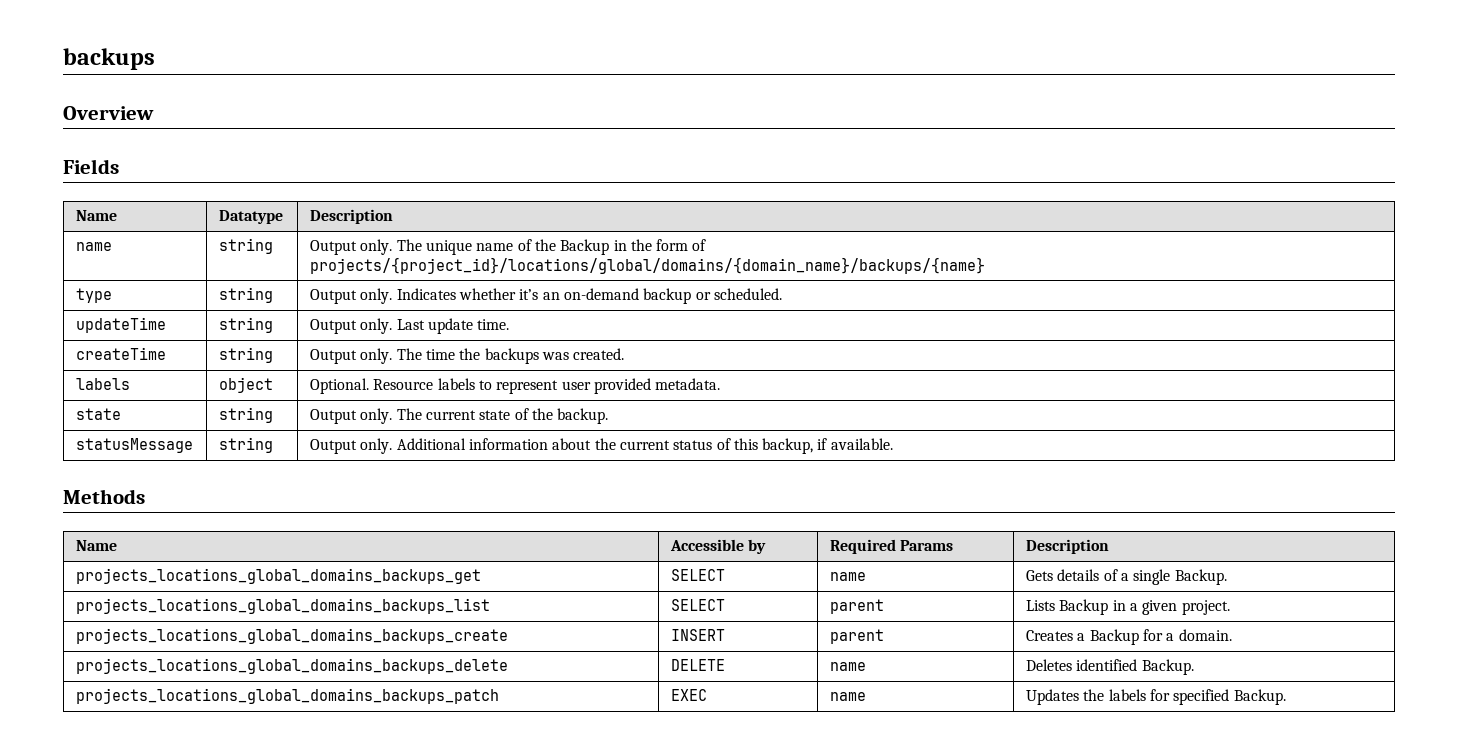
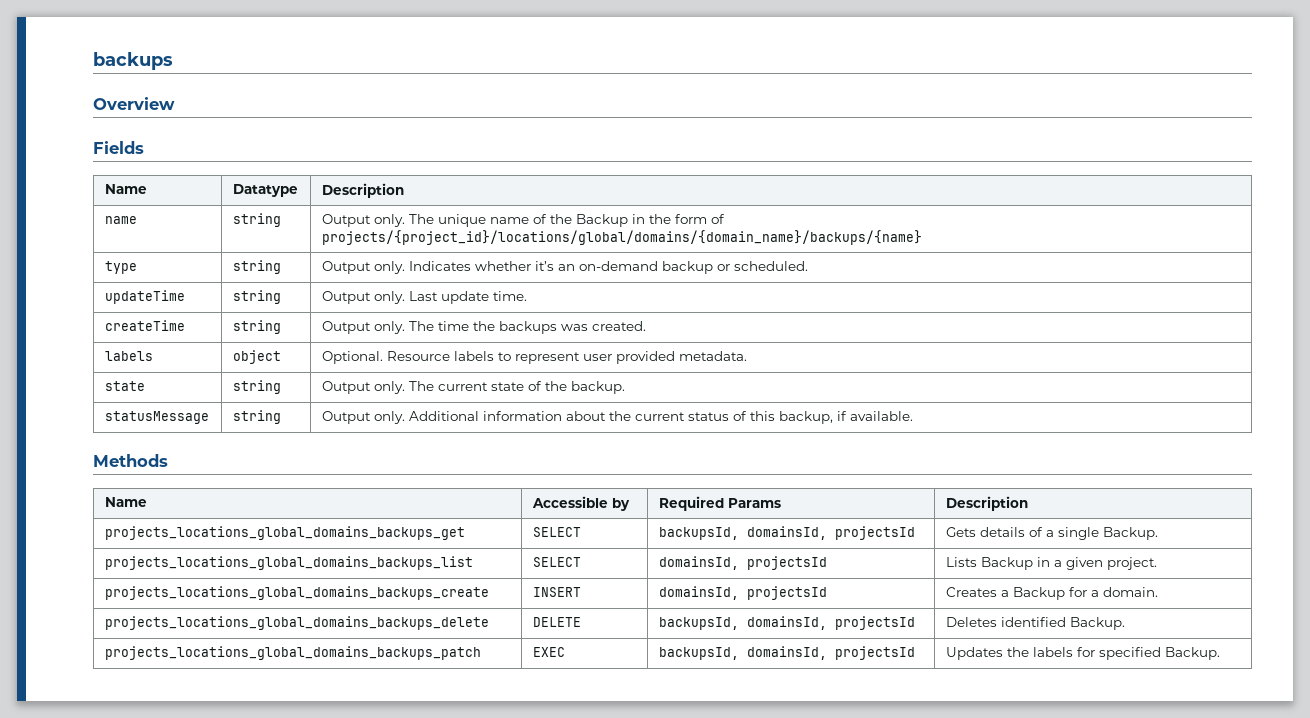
[829,572,866,581] name -> [658,526,915,540] backupsId, domainsId, projectsId
[829,599,884,614] parent -> [658,556,827,570] domainsId, projectsId
[829,629,884,644] parent -> [658,586,827,600] domainsId, projectsId
[829,662,866,671] name -> [658,616,915,630] backupsId, domainsId, projectsId
[829,692,866,701] name -> [658,646,915,660] backupsId, domainsId, projectsId

